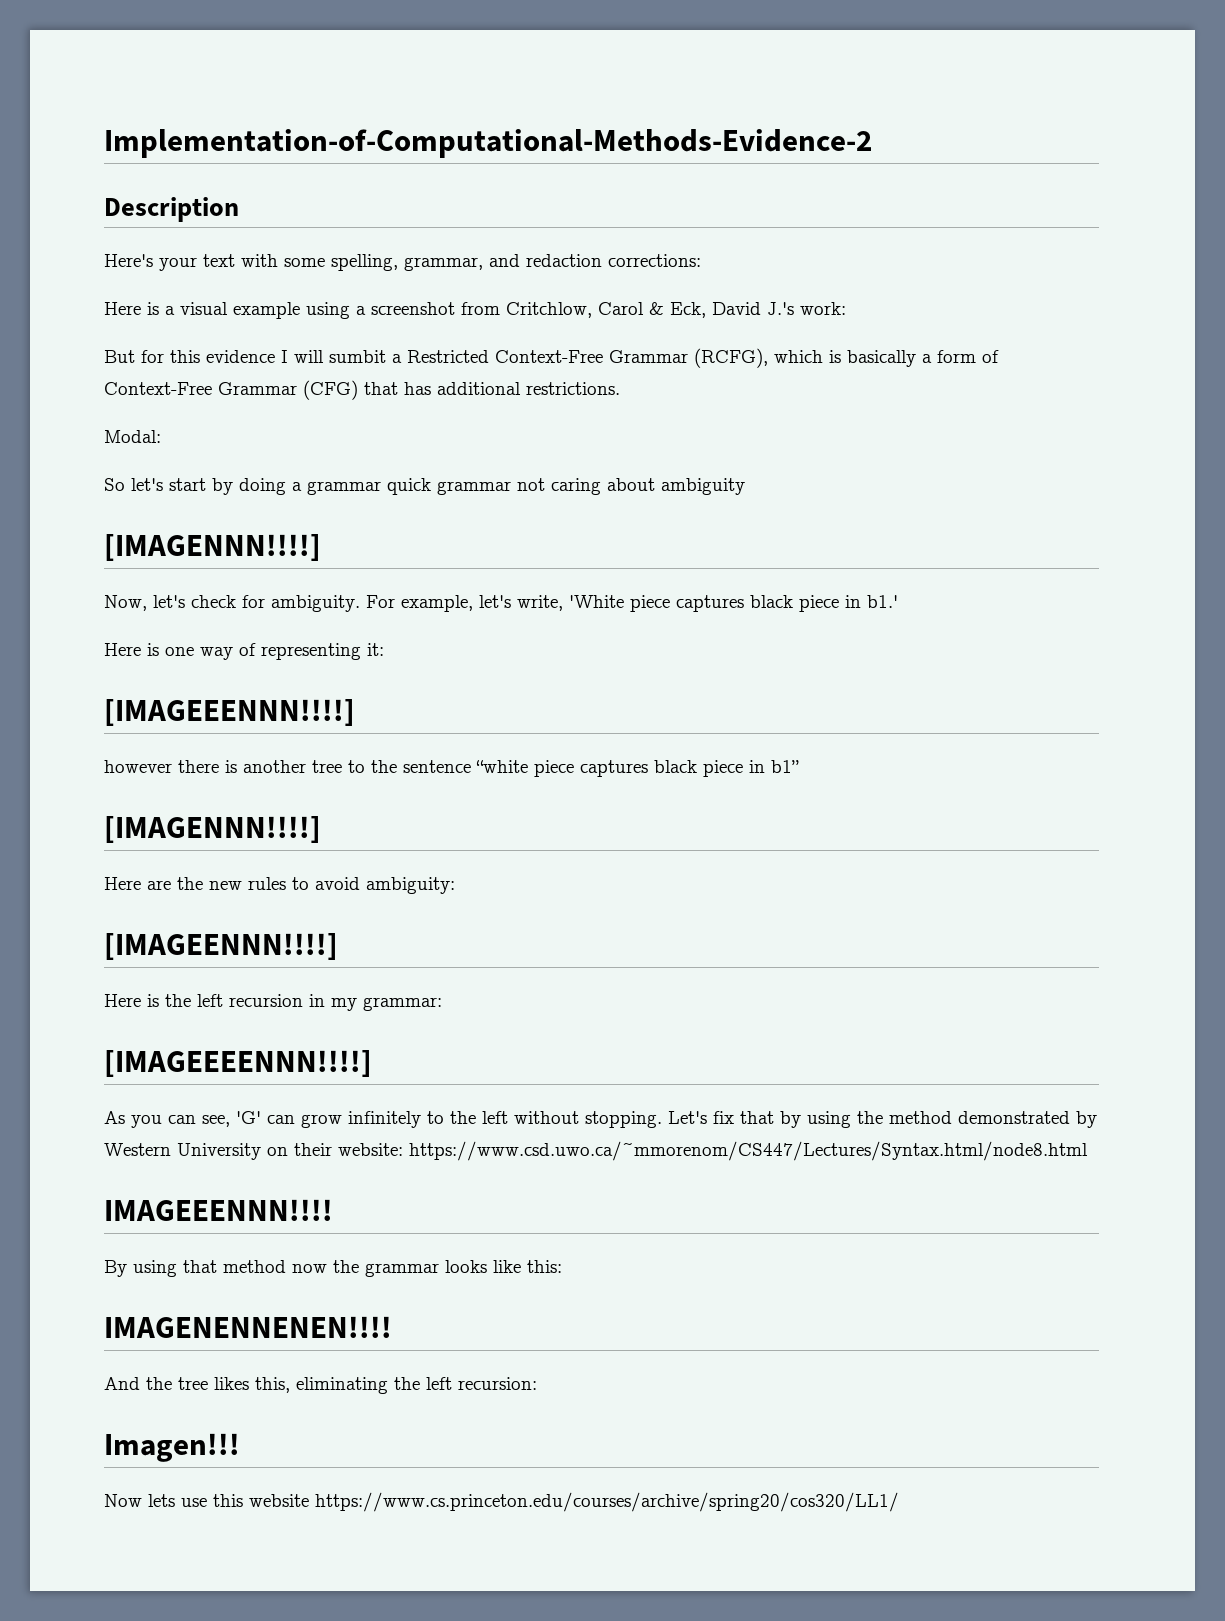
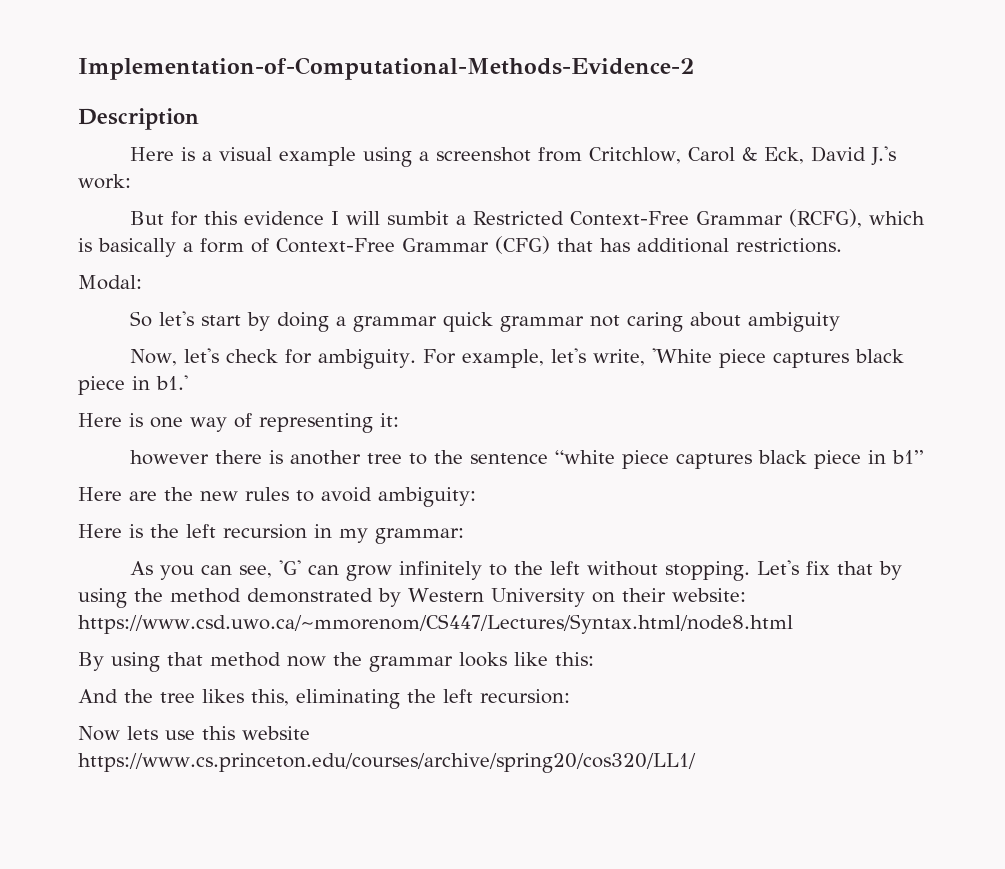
[104,254,701,271] // Here's your text with some spelling, grammar, and redaction corrections: -> (199, 119) none
[104,534,321,561] // [IMAGENNN!!!!] -> (841, 322) none
[104,699,355,726] // [IMAGEEENNN!!!!] -> (399, 420) none
[104,816,321,843] // [IMAGENNN!!!!] -> (924, 457) none
[104,933,338,960] // [IMAGEENNN!!!!] -> (476, 497) none
[104,1050,372,1077] // [IMAGEEEENNN!!!!] -> (464, 536) none
[104,1199,333,1221] // IMAGEEENNN!!!! -> (793, 624) none
[104,1316,392,1338] // IMAGENENNENEN!!!! -> (594, 659) none
[104,1433,240,1462] // Imagen!!! -> (570, 696) none

